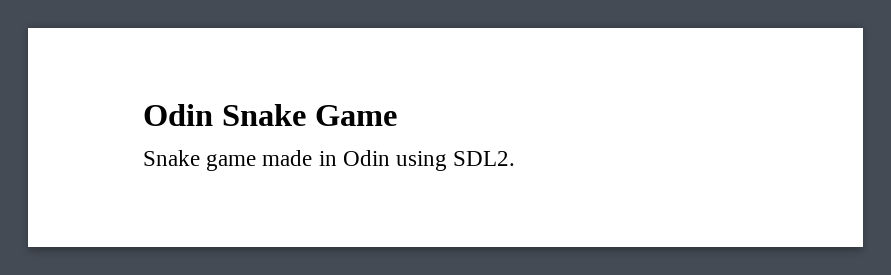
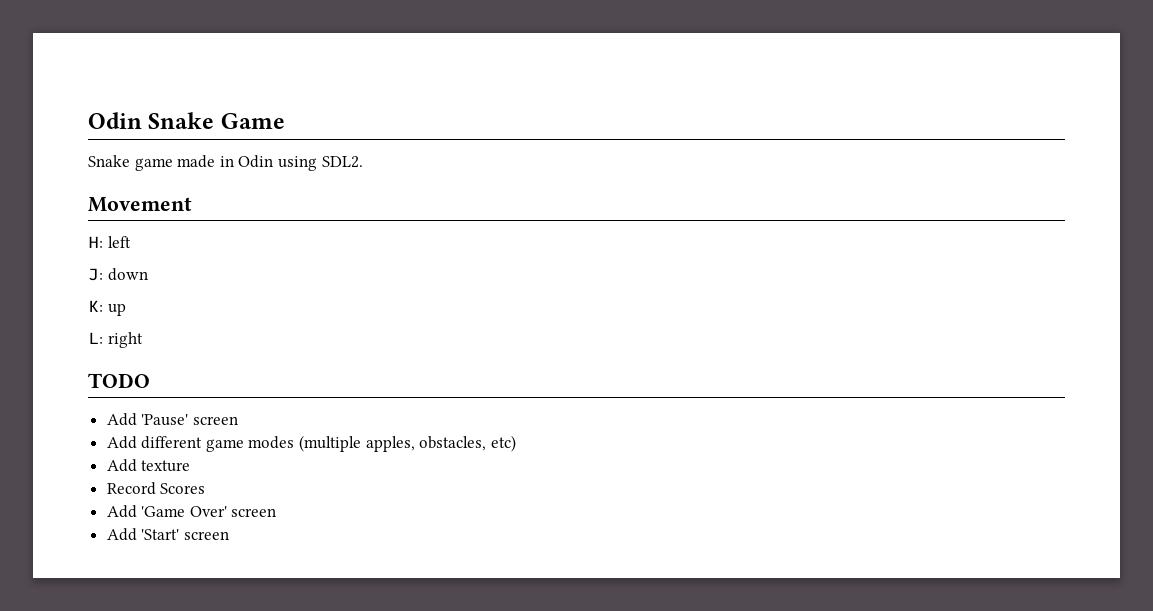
(516, 158) none -> [88,197,192,212] [88,236,131,248] [88,268,148,281] [88,300,126,316] [88,332,143,348] [88,373,150,388] [106,413,238,426] [106,435,516,452] [106,459,191,472] [106,482,206,495] [106,505,277,518] [106,528,229,541] // Movement // H: left // J: down // K: up // L: right // TODO // Add 'Pause' screen // Add different game modes (multiple apples, obstacles, etc) // Add texture // Record Scores // Add 'Game Over' screen // Add 'Start' screen

